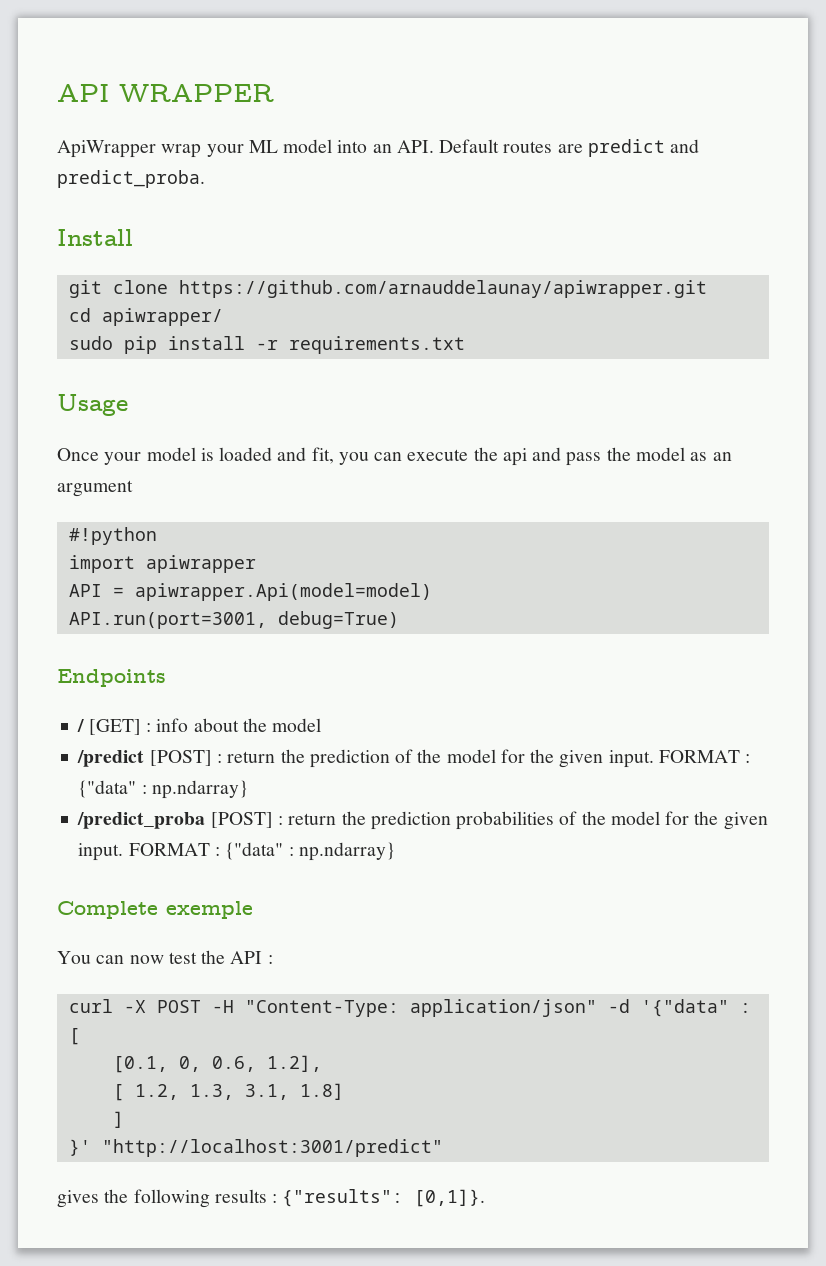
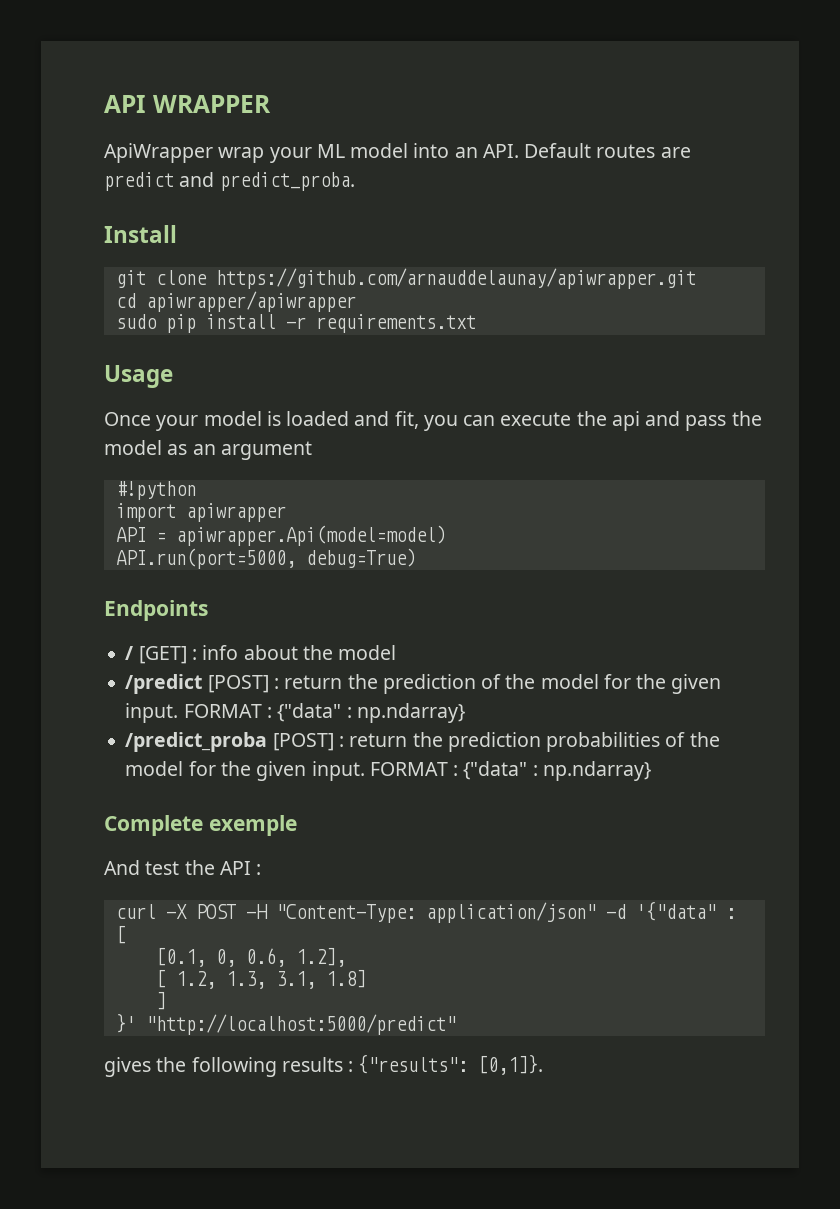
[101,308,223,326] apiwrapper/ -> [145,291,356,312] apiwrapper/apiwrapper
[68,612,267,629] API.run(port=3001, -> [115,548,296,569] API.run(port=5000,
[57,951,164,964] You can now -> [104,860,140,875] And
[101,1139,443,1157] "http://localhost:3001/predict" -> [145,1014,456,1035] "http://localhost:5000/predict"

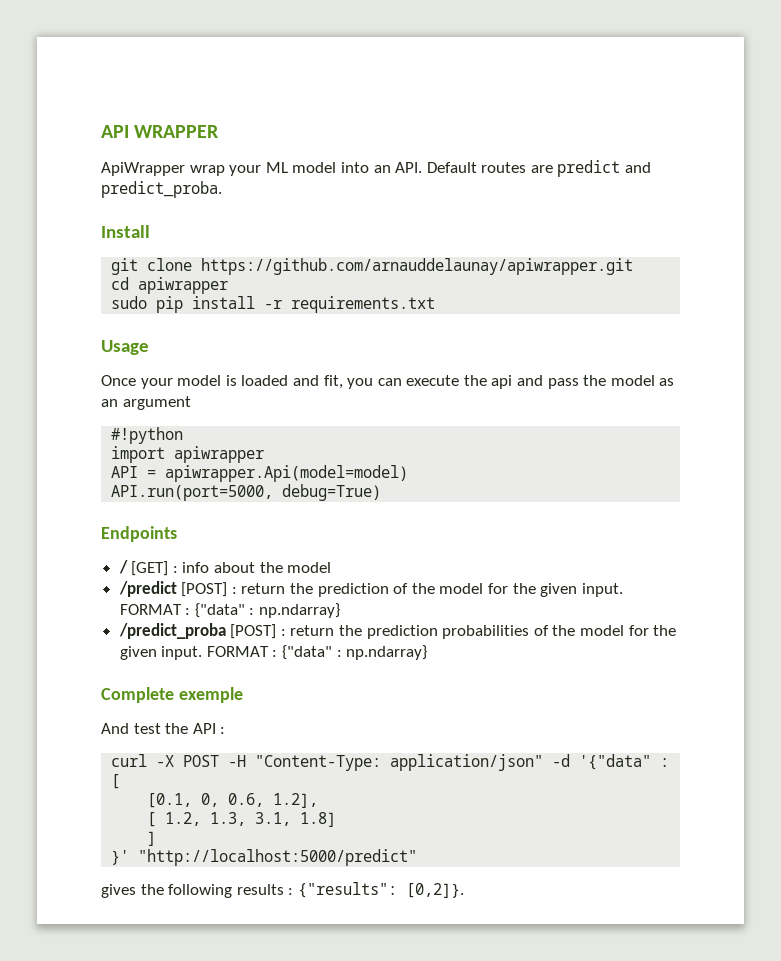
[145,291,356,312] apiwrapper/apiwrapper -> [138,277,229,294] apiwrapper
[478,1054,544,1075] [0,1]}. -> [405,883,464,898] [0,2]}.

